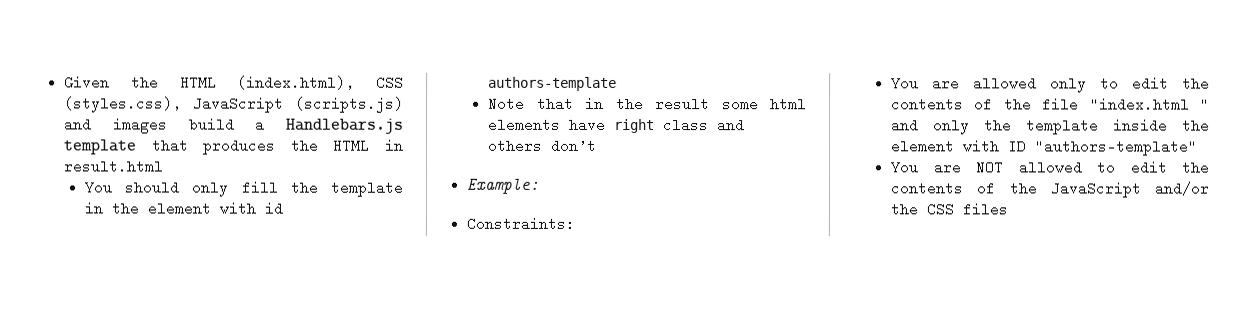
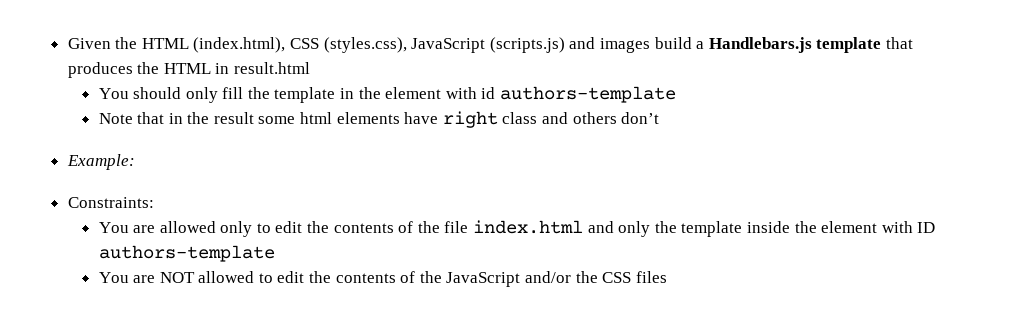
[1089,97,1210,112] "index.html " -> [472,220,583,234] index.html
[1035,139,1199,156] "authors-template" -> [98,245,275,262] authors-template

